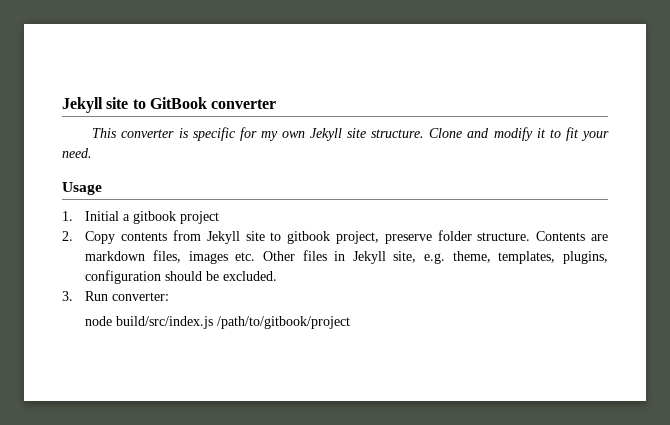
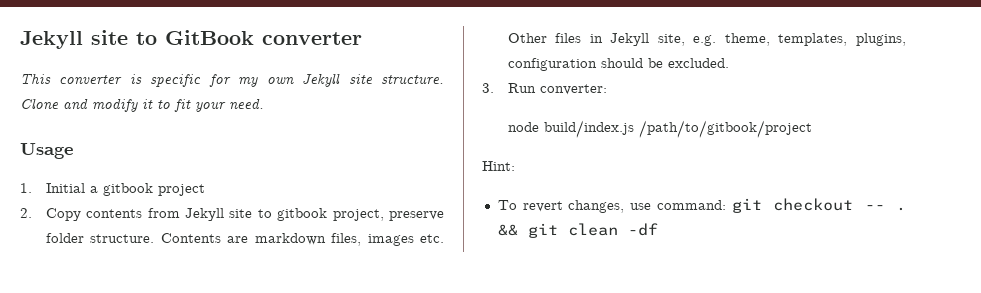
[116,316,214,329] build/src/index.js -> [543,120,634,138] build/index.js
(351, 322) none -> [482,161,515,171] [497,198,906,213] [497,223,658,238] // Hint: // To revert changes, use command: git checkout -- . && git clean -df

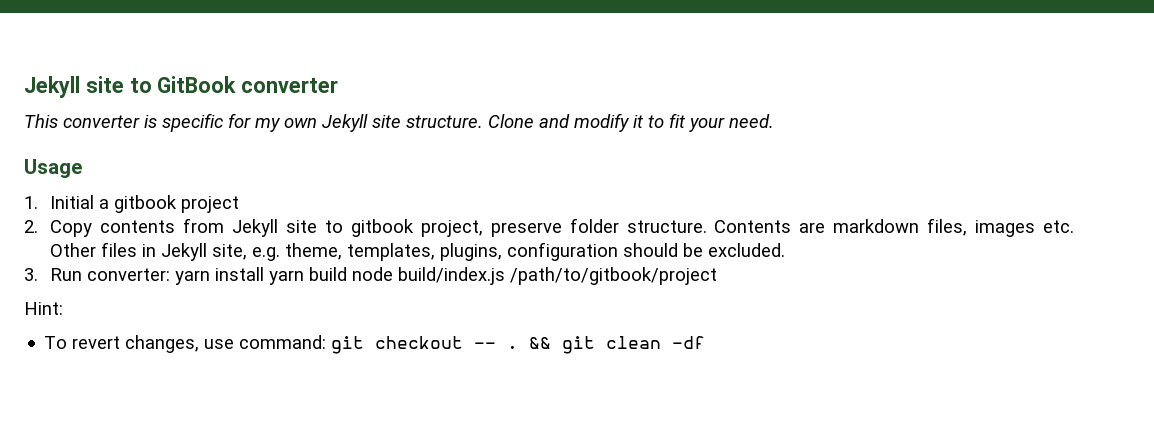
(607, 89) // -> [175,267,348,285] yarn install yarn build

